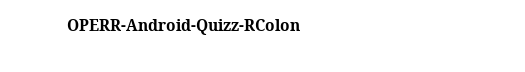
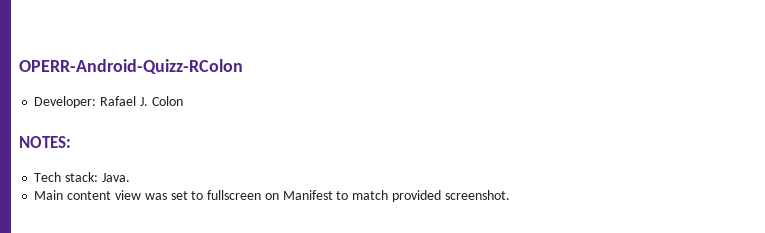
(300, 27) none -> [34,96,183,108] [19,136,71,148] [34,172,130,182] [34,190,510,202] // Developer: Rafael J. Colon // NOTES: // Tech stack: Java. // Main content view was set to fullscreen on Manifest to match provided screenshot.

